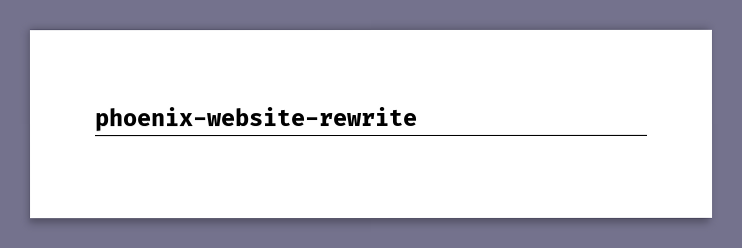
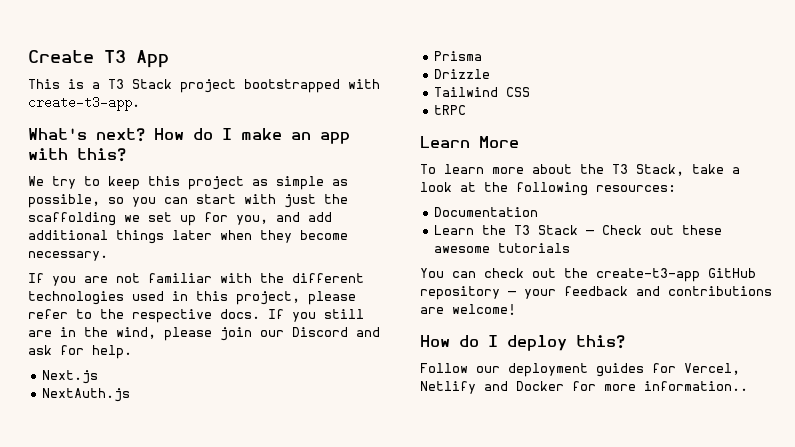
[94,106,418,132] phoenix-website-rewrite -> [28,50,169,68] [28,79,380,93] [28,96,140,111] [28,128,350,144] [28,148,126,162] [28,176,348,190] [28,194,348,208] [28,212,332,226] [28,230,348,244] [28,251,108,261] [28,273,364,286] [28,291,356,305] [28,309,364,323] [28,327,380,341] [28,345,132,359] [42,370,99,384] [42,388,131,402] [434,51,483,61] [434,69,491,79] [434,87,531,97] [434,105,467,115] [420,136,519,148] [420,164,740,176] [420,182,676,196] [434,207,539,217] [434,225,723,235] [434,243,571,253] [420,268,756,282] [420,286,772,300] [420,304,516,315] [420,335,625,351] [420,363,740,377] [420,381,748,394] Create T3 App // This is a T3 Stack project bootstrapped with create-t3-app. // What's next? How do I make an app with this? // We try to keep this project as simple as possible, so you can start with just the scaffolding we set up for you, and add additional things later when they become necessary. // If you are not familiar with the different technologies used in this project, please refer to the respective docs. If you still are in the wind, please join our Discord and ask for help. // Next.js // NextAuth.js // Prisma // Drizzle // Tailwind CSS // tRPC // Learn More // To learn more about the T3 Stack, take a look at the following resources: // Documentation // Learn the T3 Stack — Check out these awesome tutorials // You can check out the create-t3-app GitHub repository — your feedback and contributions are welcome! // How do I deploy this? // Follow our deployment guides for Vercel, Netlify and Docker for more information..

